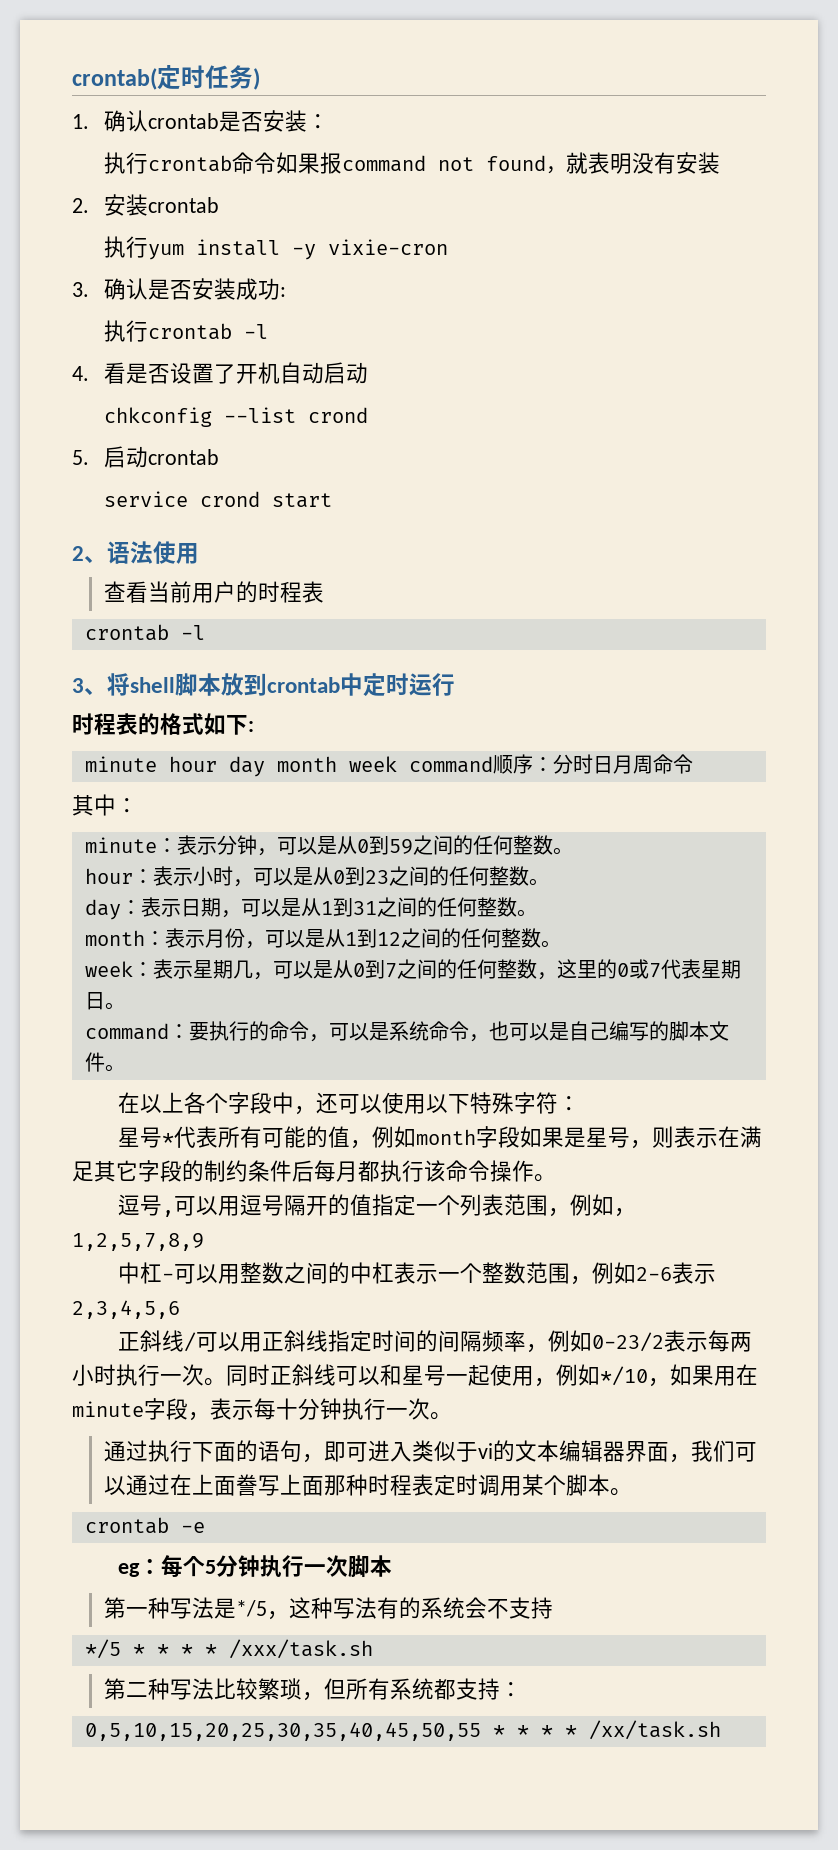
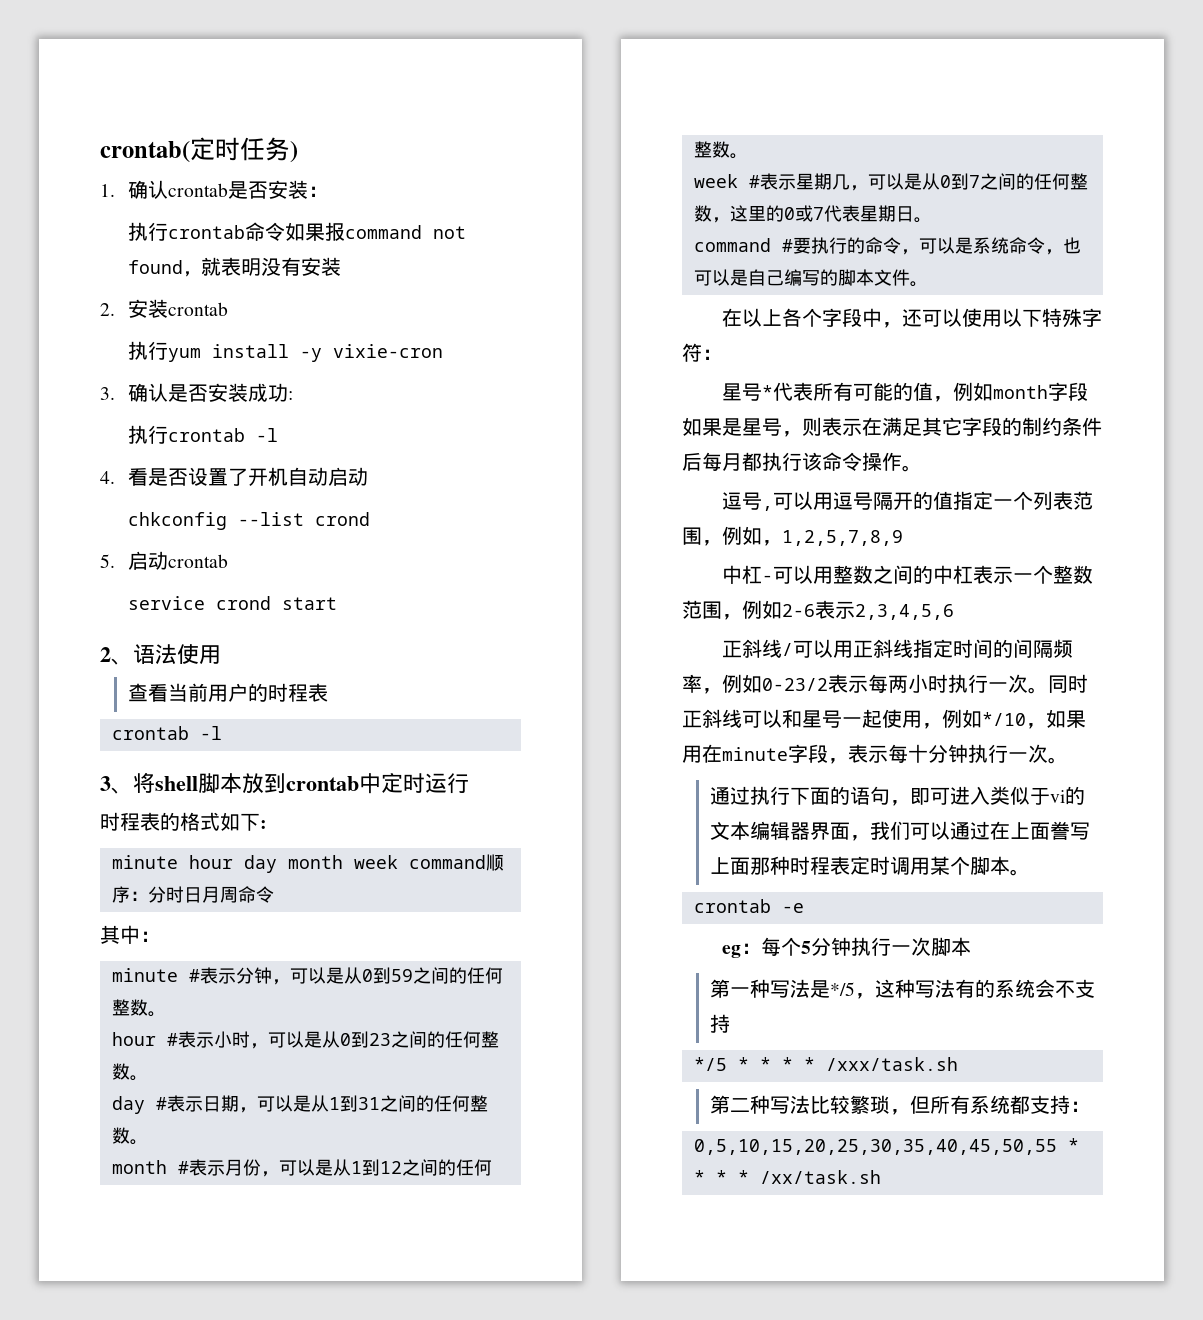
[156,838,177,853] ： -> [188,969,200,982] #
[132,869,153,884] ： -> [166,1033,178,1046] #
[120,900,141,915] ： -> [155,1097,167,1110] #
[144,931,165,946] ： -> [177,1161,189,1174] #
[132,962,153,977] ： -> [748,175,760,188] #
[168,1024,189,1039] ： -> [781,239,793,252] #

